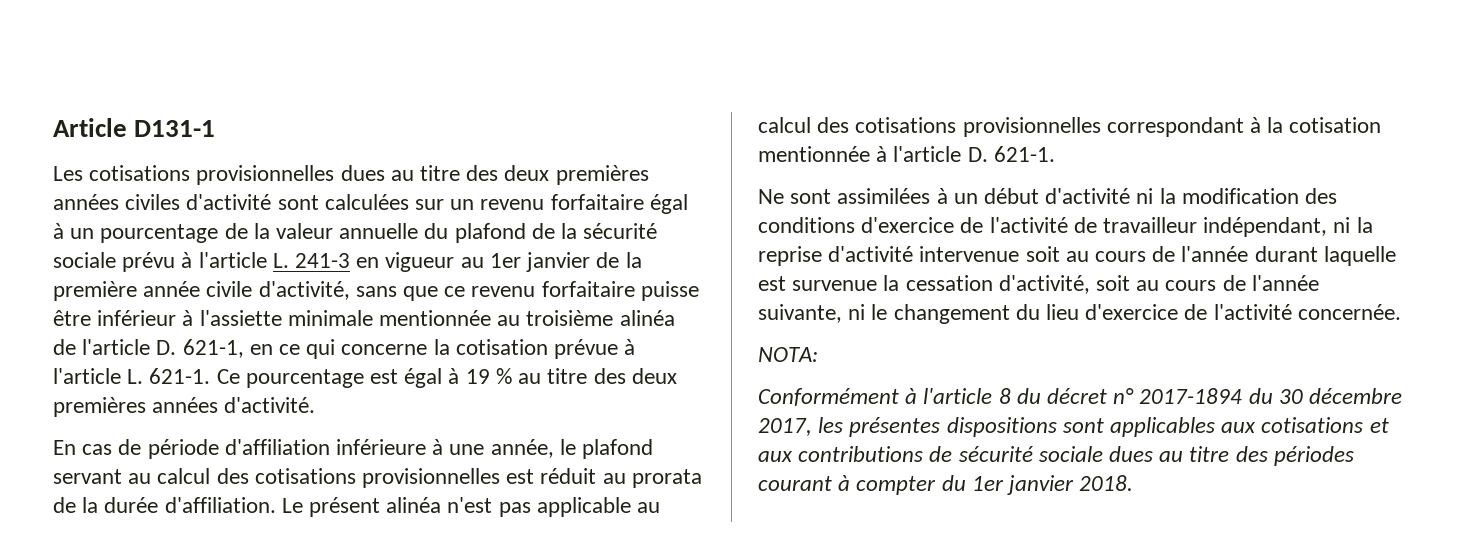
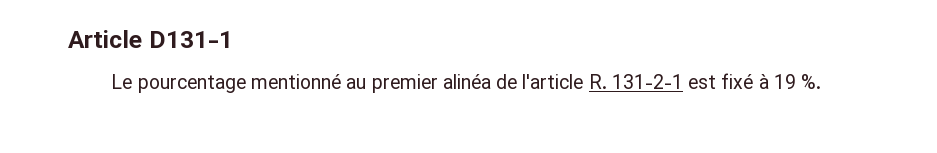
[53,165,649,185] [53,194,688,214] [53,223,658,243] [53,252,642,272] [53,281,699,301] [53,310,675,326] [53,339,636,359] [53,368,677,388] [53,397,316,417] [53,439,654,459] [53,468,702,488] [53,497,661,517] [758,117,1382,137] [758,146,1055,162] [758,188,1338,204] [758,217,1373,237] [758,246,1396,266] [758,275,1319,294] [758,304,1401,324] [758,347,818,362] [758,388,1403,406] [758,417,1389,437] [758,446,1354,466] [758,475,1134,495] Les cotisations provisionnelles dues au titre des deux premières années civiles d'activité sont calculées sur un revenu forfaitaire égal à un pourcentage de la valeur annuelle du plafond de la sécurité sociale prévu à l'article L. 241-3 en vigueur au 1er janvier de la première année civile d'activité, sans que ce revenu forfaitaire puisse être inférieur à l'assiette minimale mentionnée au troisième alinéa de l'article D. 621-1, en ce qui concerne la cotisation prévue à l'article L. 621-1. Ce pourcentage est égal à 19 % au titre des deux premières années d'activité. // En cas de période d'affiliation inférieure à une année, le plafond servant au calcul des cotisations provisionnelles est réduit au prorata de la durée d'affiliation. Le présent alinéa n'est pas applicable au calcul des cotisations provisionnelles correspondant à la cotisation mentionnée à l'article D. 621-1. // Ne sont assimilées à un début d'activité ni la modification des conditions d'exercice de l'activité de travailleur indépendant, ni la reprise d'activité intervenue soit au cours de l'année durant laquelle est survenue la cessation d'activité, soit au cours de l'année suivante, ni le changement du lieu d'exercice de l'activité concernée. // NOTA: // Conformément à l'article 8 du décret n° 2017-1894 du 30 décembre 2017, les présentes dispositions sont applicables aux cotisations et aux contributions de sécurité sociale dues au titre des périodes courant à compter du 1er janvier 2018. -> [111,73,822,93] Le pourcentage mentionné au premier alinéa de l'article R. 131-2-1 est fixé à 19 %.

